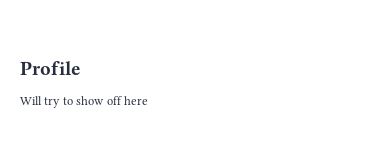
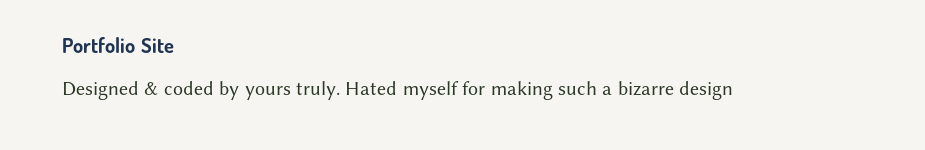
[20,61,81,75] [20,96,148,108] Profile // Will try to show off here -> [62,37,174,53] [62,81,734,100] Portfolio Site // Designed & coded by yours truly. Hated myself for making such a bizarre design

